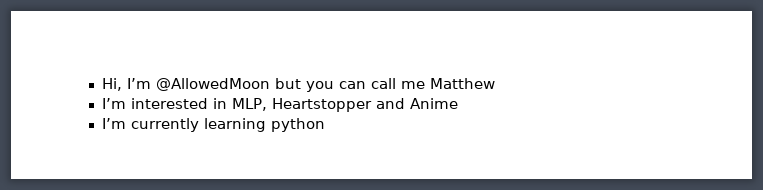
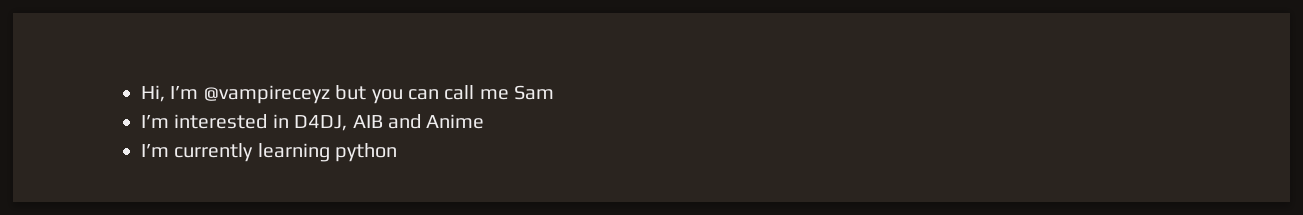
[155,78,270,91] @AllowedMoon -> [203,85,330,104] @vampireceyz
[429,78,495,89] Matthew -> [514,85,555,100] Sam
[231,98,372,112] MLP, Heartstopper -> [294,115,383,131] D4DJ, AIB

